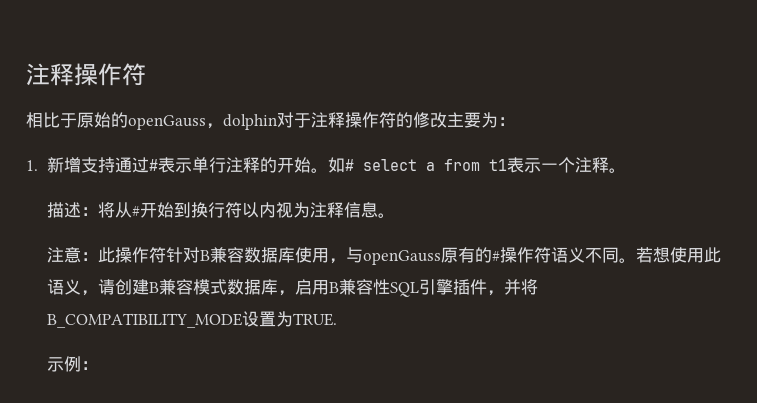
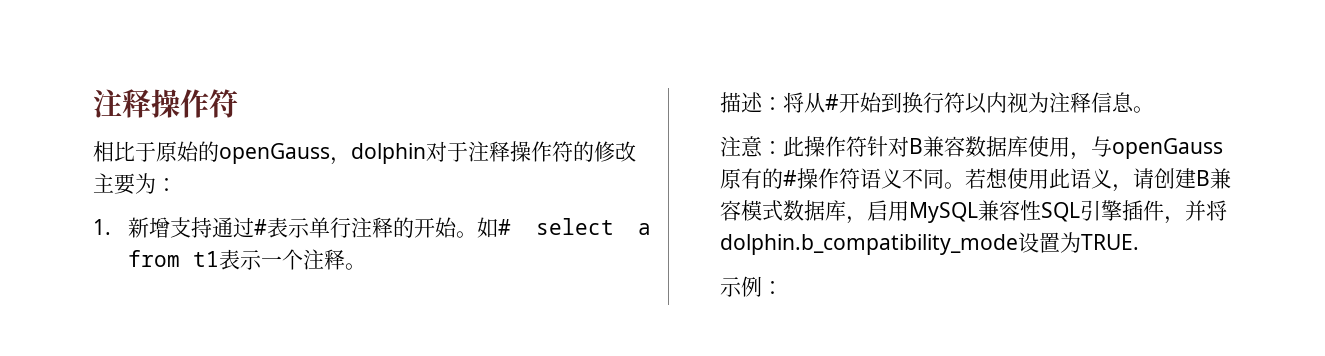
[329,282,340,293] B -> [909,202,979,223] MySQL
[47,313,243,328] B_COMPATIBILITY_MODE -> [720,234,1019,255] dolphin.b_compatibility_mode

